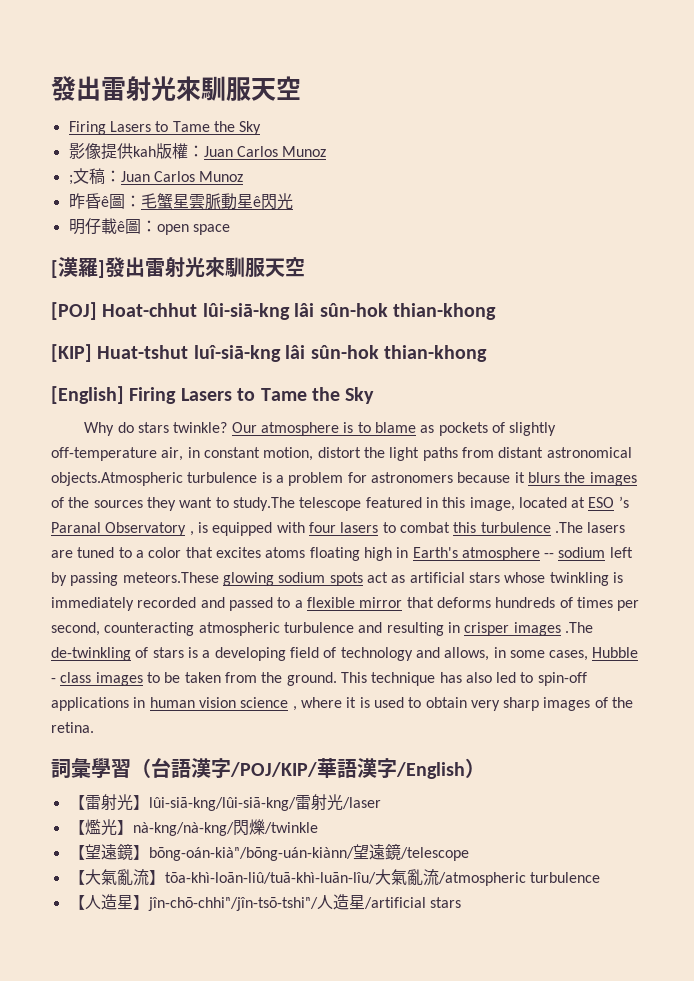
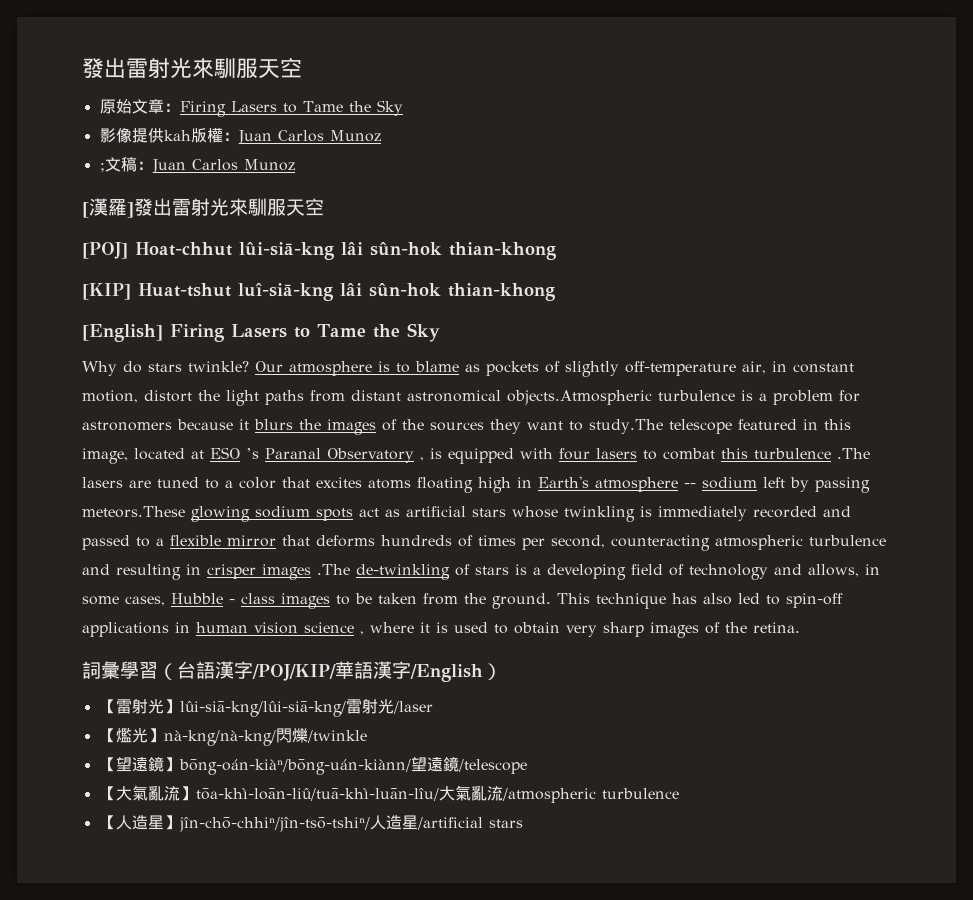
[51,76,301,101] 發出雷射光來馴服天空 // -> [82,58,302,79] [99,99,180,114] 發出雷射光來馴服天空 // 原始文章：
[68,193,293,210] [68,218,230,235] // 昨昏ê圖：毛蟹星雲脈動星ê閃光 // 明仔載ê圖：open space -> (295, 165) none

